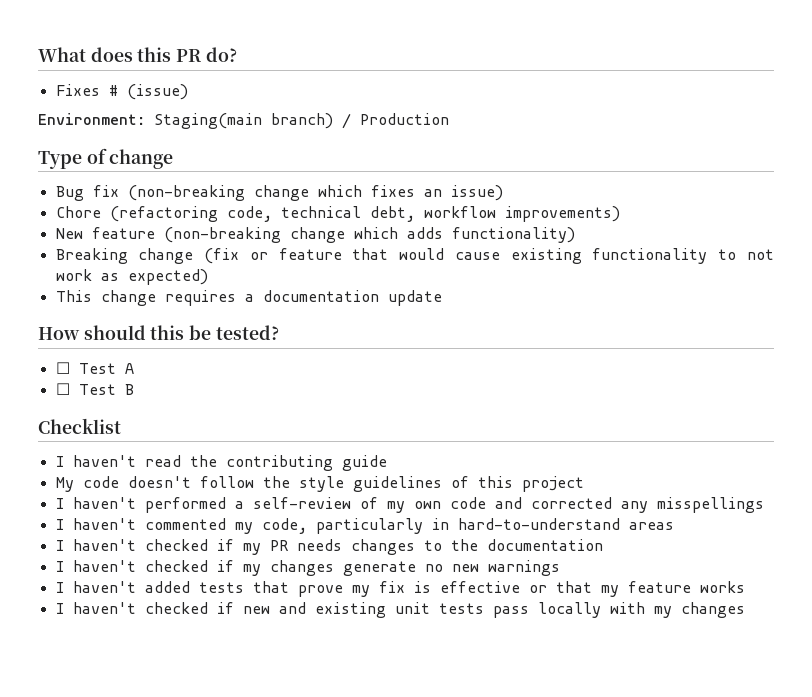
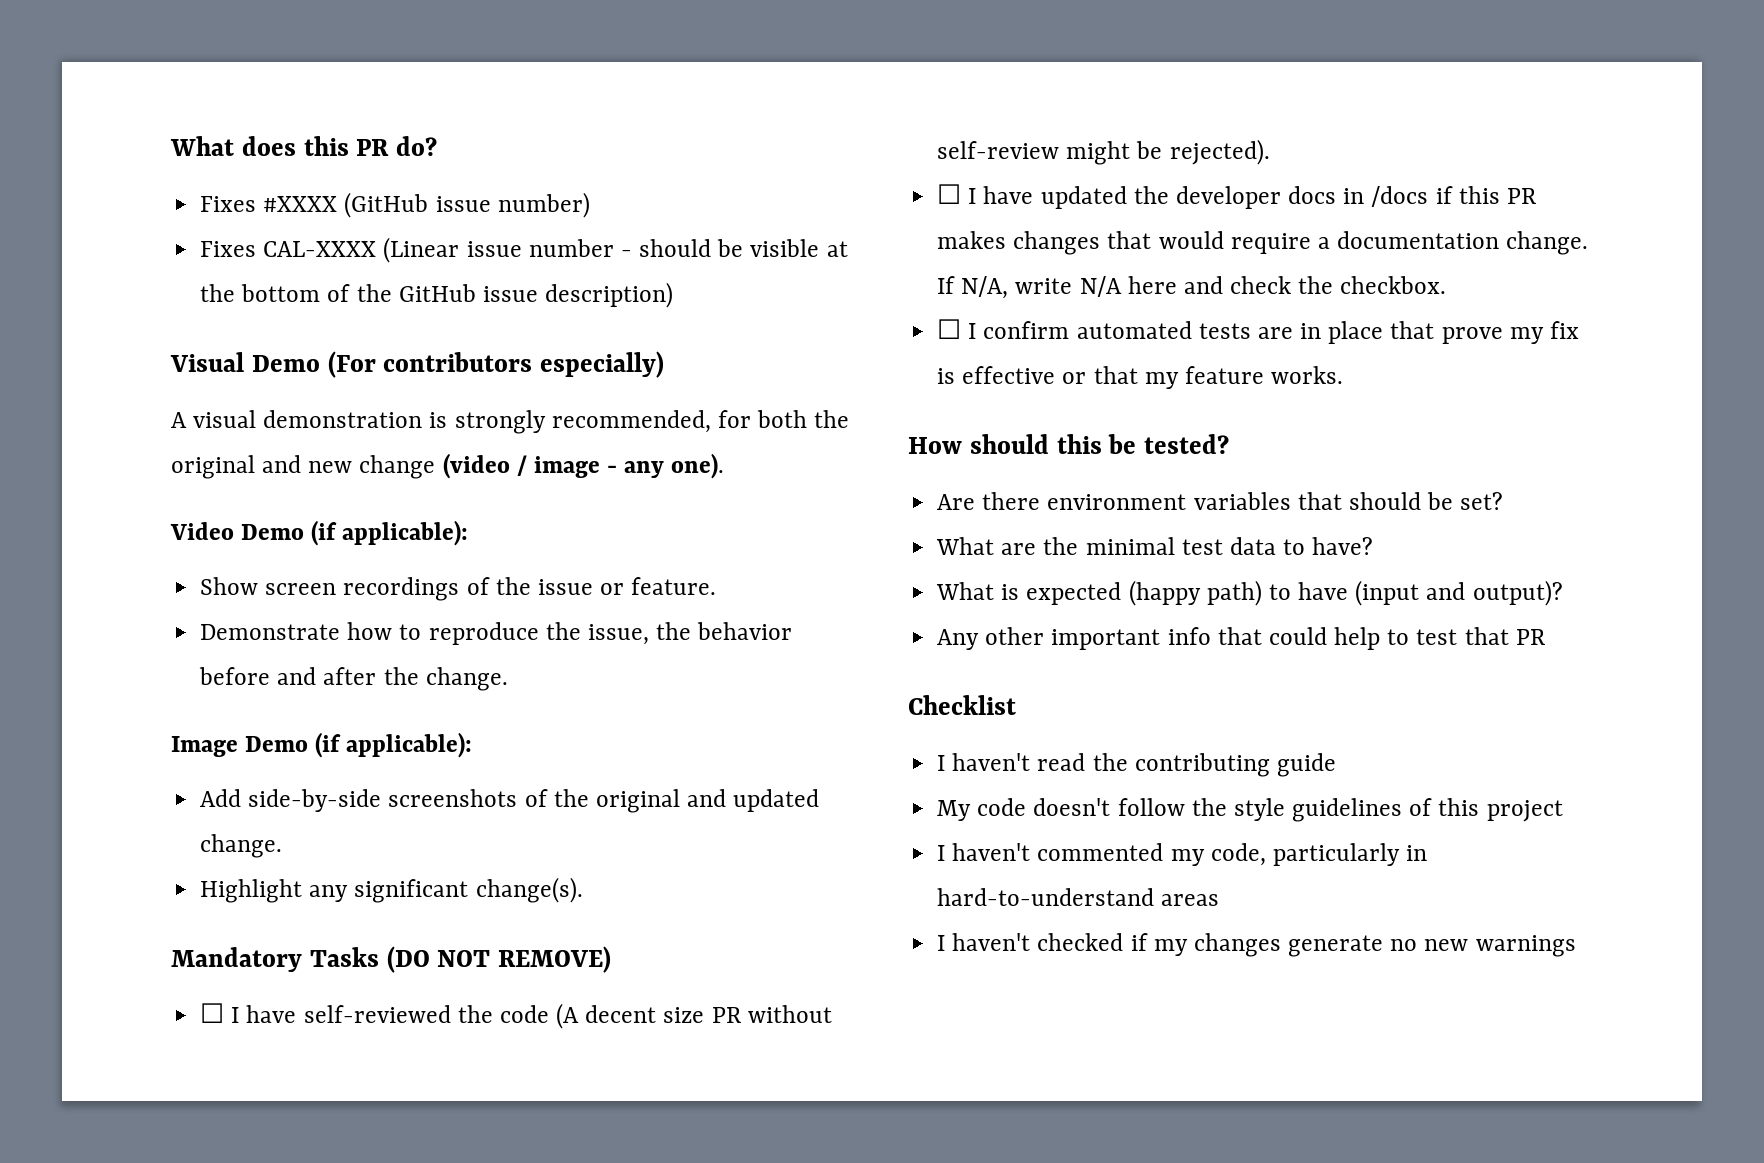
[108,84,188,100] [38,113,449,129] [38,148,174,169] [55,185,503,201] [55,206,620,222] [55,227,575,243] [55,248,774,264] [55,269,208,285] [55,290,442,306] # (issue) // Environment: Staging(main branch) / Production // Type of change // Bug fix (non-breaking change which fixes an issue) // Chore (refactoring code, technical debt, workflow improvements) // New feature (non-breaking change which adds functionality) // Breaking change (fix or feature that would cause existing functionality to not work as expected) // This change requires a documentation update -> [263,192,590,218] [200,237,848,263] [200,282,674,308] [170,351,665,378] [171,410,850,434] [171,453,725,479] [170,520,469,546] [200,577,717,601] [200,622,793,645] [199,667,508,691] [171,732,473,758] [200,789,820,813] [200,834,283,858] [200,877,583,903] [171,946,612,973] [200,1003,832,1029] [937,139,1270,165] [937,184,1536,209] [937,231,1589,255] [937,276,1447,299] [937,319,1579,344] [937,366,1344,389] #XXXX (GitHub issue number) // Fixes CAL-XXXX (Linear issue number - should be visible at the bottom of the GitHub issue description) // Visual Demo (For contributors especially) // A visual demonstration is strongly recommended, for both the original and new change (video / image - any one). // Video Demo (if applicable): // Show screen recordings of the issue or feature. // Demonstrate how to reproduce the issue, the behavior before and after the change. // Image Demo (if applicable): // Add side-by-side screenshots of the original and updated change. // Highlight any significant change(s). // Mandatory Tasks (DO NOT REMOVE) // ☐ I have self-reviewed the code (A decent size PR without self-review might be rejected). // ☐ I have updated the developer docs in /docs if this PR makes changes that would require a documentation change. If N/A, write N/A here and check the checkbox. // ☐ I confirm automated tests are in place that prove my fix is effective or that my feature works.
[55,362,134,374] [55,383,134,395] ☐ Test A // ☐ Test B -> [937,492,1504,510] [936,537,1374,555] [936,580,1563,606] [937,627,1545,650] Are there environment variables that should be set? // What are the minimal test data to have? // What is expected (happy path) to have (input and output)? // Any other important info that could help to test that PR
[55,497,764,513] // I haven't performed a self-review of my own code and corrected any misspellings -> (1563, 811) none
[55,539,603,555] // I haven't checked if my PR needs changes to the documentation -> (1220, 900) none
[55,581,745,597] [55,602,745,618] // I haven't added tests that prove my fix is effective or that my feature works // I haven't checked if new and existing unit tests pass locally with my changes -> (1576, 946) none

